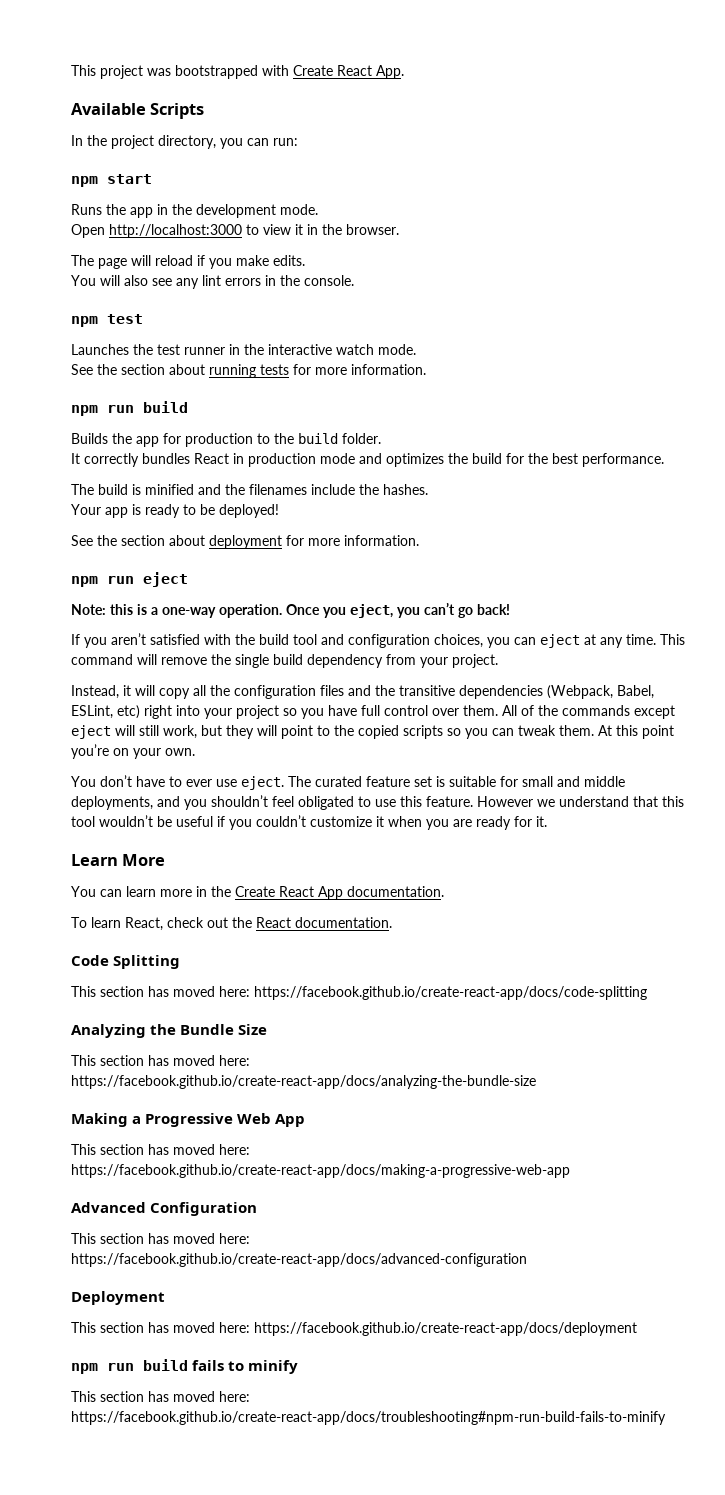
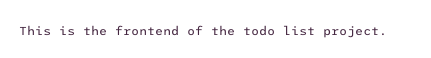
[71,65,404,79] [71,103,205,119] [71,135,298,149] [71,174,152,187] [71,204,318,218] [71,224,399,238] [71,255,305,269] [71,275,354,289] [71,314,143,327] [71,344,416,355] [71,364,426,378] [71,401,188,416] [71,433,381,447] [71,453,664,467] [71,484,428,495] [71,504,279,518] [71,535,419,549] [71,572,188,587] [71,602,510,618] [71,633,685,648] [71,654,498,668] [71,685,654,699] [71,705,675,719] [71,725,674,739] [71,744,195,759] [71,775,625,790] [71,795,684,810] [71,815,547,830] [71,854,166,866] [71,886,444,900] [71,917,392,931] [71,955,181,969] [71,986,647,1000] [71,1024,268,1038] [71,1055,250,1066] [71,1075,536,1089] [71,1113,306,1127] [71,1144,250,1155] [71,1164,570,1178] [71,1202,258,1216] [71,1233,250,1244] [71,1253,527,1267] [71,1291,165,1305] [71,1322,637,1336] [71,1359,299,1374] [71,1391,250,1402] [71,1411,666,1425] This project was bootstrapped with Create React App. // Available Scripts // In the project directory, you can run: // npm start // Runs the app in the development mode. // Open http://localhost:3000 to view it in the browser. // The page will reload if you make edits. // You will also see any lint errors in the console. // npm test // Launches the test runner in the interactive watch mode. // See the section about running tests for more information. // npm run build // Builds the app for production to the build folder. // It correctly bundles React in production mode and optimizes the build for the best performance. // The build is minified and the filenames include the hashes. // Your app is ready to be deployed! // See the section about deployment for more information. // npm run eject // Note: this is a one-way operation. Once you eject, you can’t go back! // If you aren’t satisfied with the build tool and configuration choices, you can eject at any time. This command will remove the single build dependency from your project. // Instead, it will copy all the configuration files and the transitive dependencies (Webpack, Babel, ESLint, etc) right into your project so you have full control over them. All of the commands except eject will still work, but they will point to the copied scripts so you can tweak them. At this point you’re on your own. // You don’t have to ever use eject. The curated feature set is suitable for small and middle deployments, and you shouldn’t feel obligated to use this feature. However we understand that this tool wouldn’t be useful if you couldn’t customize it when you are ready for it. // Learn More // You can learn more in the Create React App documentation. // To learn React, check out the React documentation. // Code Splitting // This section has moved here: https://facebook.github.io/create-react-app/docs/code-splitting // Analyzing the Bundle Size // This section has moved here: https://facebook.github.io/create-react-app/docs/analyzing-the-bundle-size // Making a Progressive Web App // This section has moved here: https://facebook.github.io/create-react-app/docs/making-a-progressive-web-app // Advanced Configuration // This section has moved here: https://facebook.github.io/create-react-app/docs/advanced-configuration // Deployment // This section has moved here: https://facebook.github.io/create-react-app/docs/deployment // npm run build fails to minify // This section has moved here: https://facebook.github.io/create-react-app/docs/troubleshooting#npm-run-build-fails-to-minify -> [19,25,387,38] This is the frontend of the todo list project.

